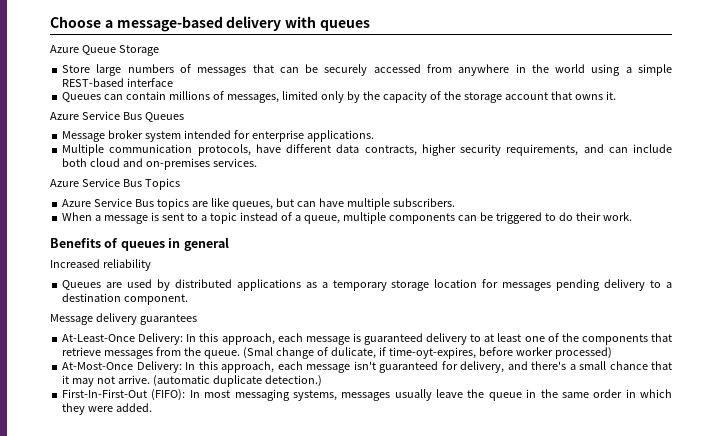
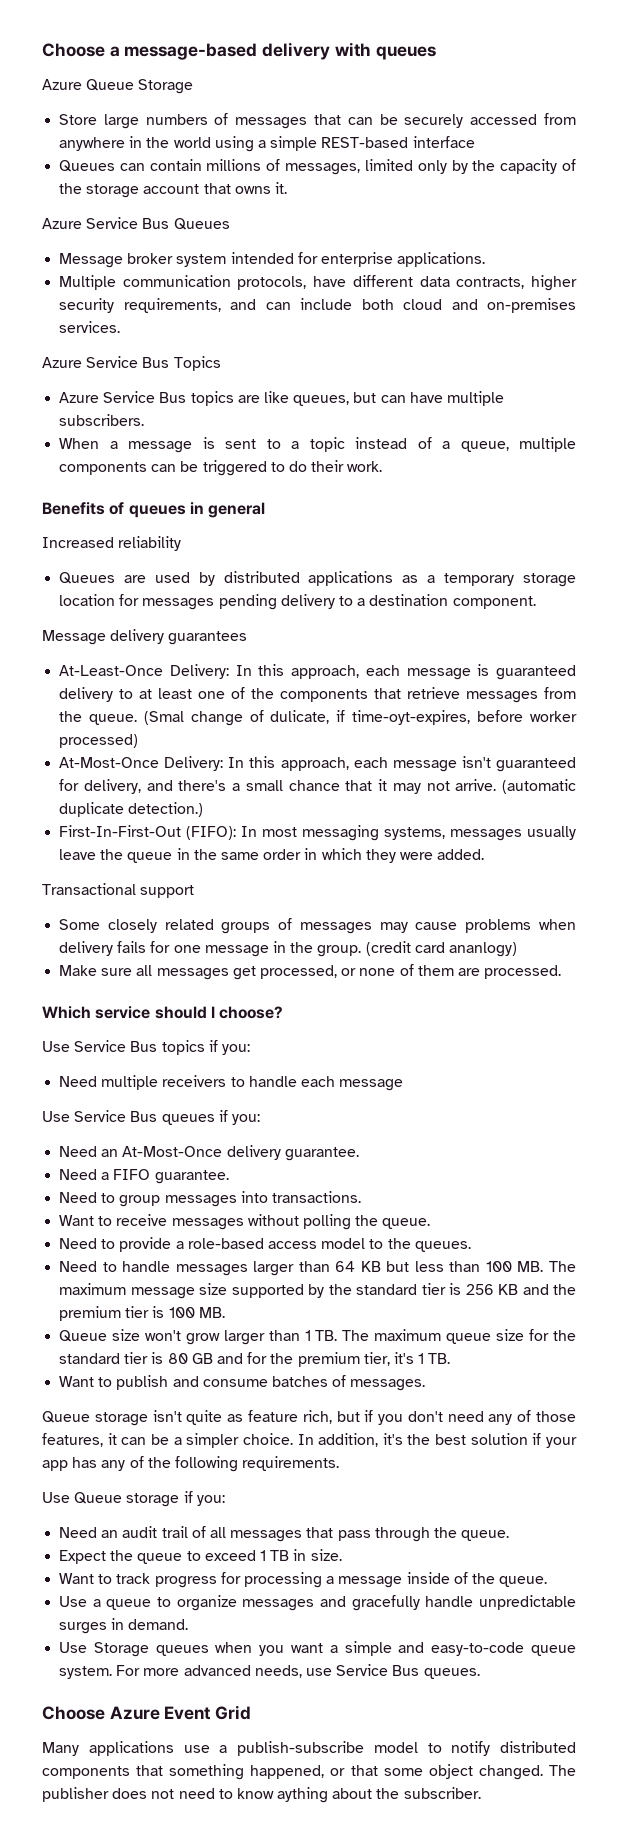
(153, 407) none -> [42,883,195,898] [59,918,577,934] [59,941,517,957] [59,964,562,980] [42,1006,284,1019] [42,1040,250,1055] [59,1075,404,1091] [42,1110,260,1125] [59,1145,359,1161] [59,1169,229,1184] [59,1191,361,1207] [59,1214,431,1230] [59,1237,471,1252] [59,1261,576,1276] [59,1283,576,1299] [59,1306,225,1321] [59,1329,576,1345] [59,1352,451,1367] [59,1375,426,1391] [42,1410,576,1426] [42,1433,578,1448] [42,1456,340,1472] [42,1491,225,1507] [59,1526,510,1542] [59,1549,342,1564] [59,1572,548,1588] [59,1595,576,1611] [59,1618,189,1634] [59,1641,577,1657] [59,1664,480,1679] [42,1705,252,1720] [42,1741,576,1756] [42,1764,577,1780] [42,1787,481,1803] // Transactional support // Some closely related groups of messages may cause problems when delivery fails for one message in the group. (credit card ananlogy) // Make sure all messages get processed, or none of them are processed. // Which service should I choose? // Use Service Bus topics if you: // Need multiple receivers to handle each message // Use Service Bus queues if you: // Need an At-Most-Once delivery guarantee. // Need a FIFO guarantee. // Need to group messages into transactions. // Want to receive messages without polling the queue. // Need to provide a role-based access model to the queues. // Need to handle messages larger than 64 KB but less than 100 MB. The maximum message size supported by the standard tier is 256 KB and the premium tier is 100 MB. // Queue size won't grow larger than 1 TB. The maximum queue size for the standard tier is 80 GB and for the premium tier, it's 1 TB. // Want to publish and consume batches of messages. // Queue storage isn't quite as feature rich, but if you don't need any of those features, it can be a simpler choice. In addition, it's the best solution if your app has any of the following requirements. // Use Queue storage if you: // Need an audit trail of all messages that pass through the queue. // Expect the queue to exceed 1 TB in size. // Want to track progress for processing a message inside of the queue. // Use a queue to organize messages and gracefully handle unpredictable surges in demand. // Use Storage queues when you want a simple and easy-to-code queue system. For more advanced needs, use Service Bus queues. // Choose Azure Event Grid // Many applications use a publish-subscribe model to notify distributed components that something happened, or that some object changed. The publisher does not need to know aything about the subscriber.

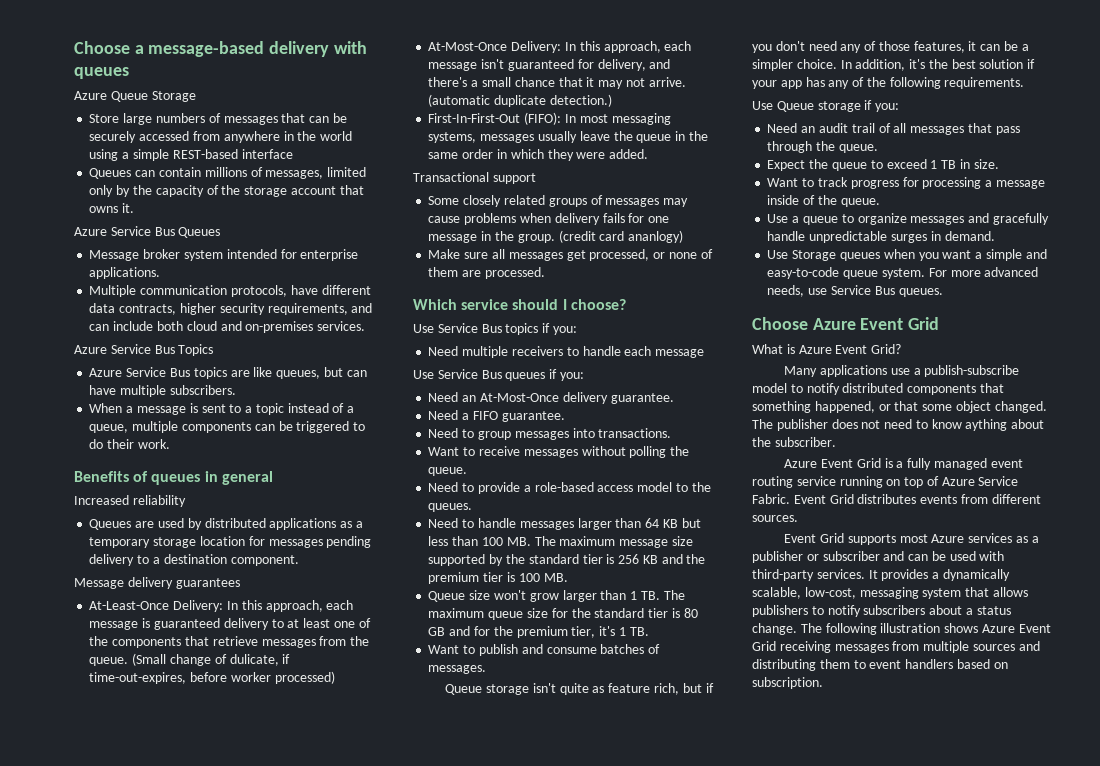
[143,711,184,725] (Smal -> [132,653,167,666] (Small
[352,710,471,725] time-oyt-expires, -> [89,672,187,684] time-out-expires,
(252, 1712) none -> [752,344,902,354] // What is Azure Event Grid?
(481, 1793) none -> [784,458,1023,470] [752,476,1019,488] [752,494,1041,504] [752,515,798,522] [784,533,1039,545] [752,551,1005,563] [752,569,1010,581] [752,587,1028,599] [752,605,1011,617] [752,623,1051,635] [752,641,1040,653] [752,659,1008,671] [752,677,823,689] // Azure Event Grid is a fully managed event routing service running on top of Azure Service Fabric. Event Grid distributes events from different sources. // Event Grid supports most Azure services as a publisher or subscriber and can be used with third-party services. It provides a dynamically scalable, low-cost, messaging system that allows publishers to notify subscribers about a status change. The following illustration shows Azure Event Grid receiving messages from multiple sources and distributing them to event handlers based on subscription.

